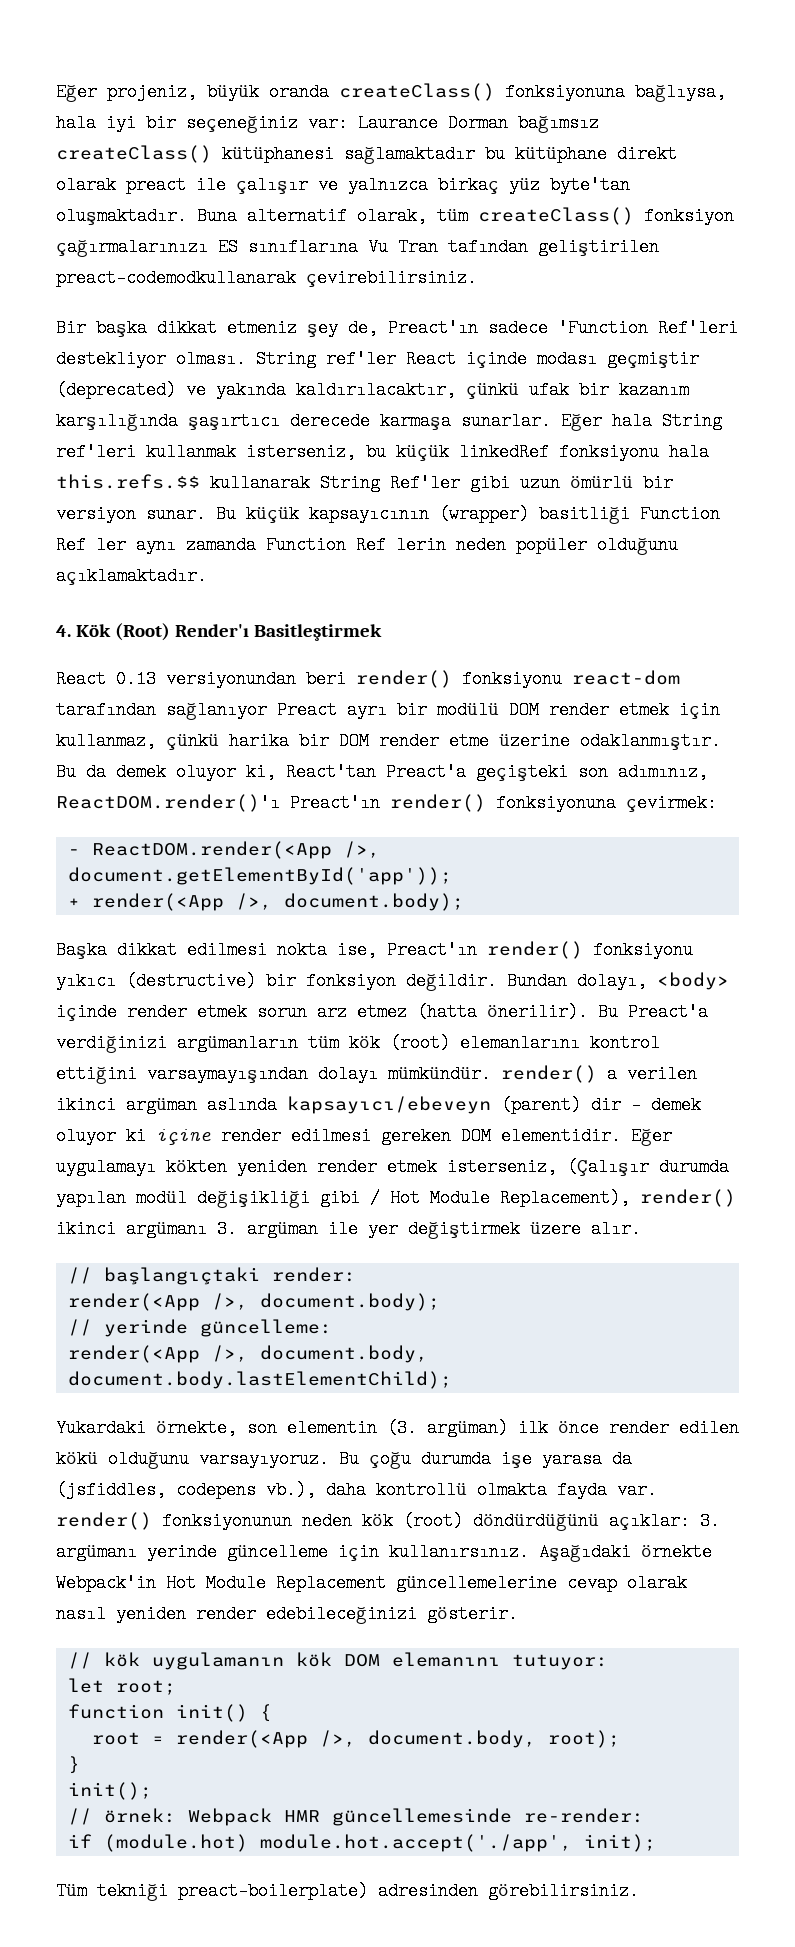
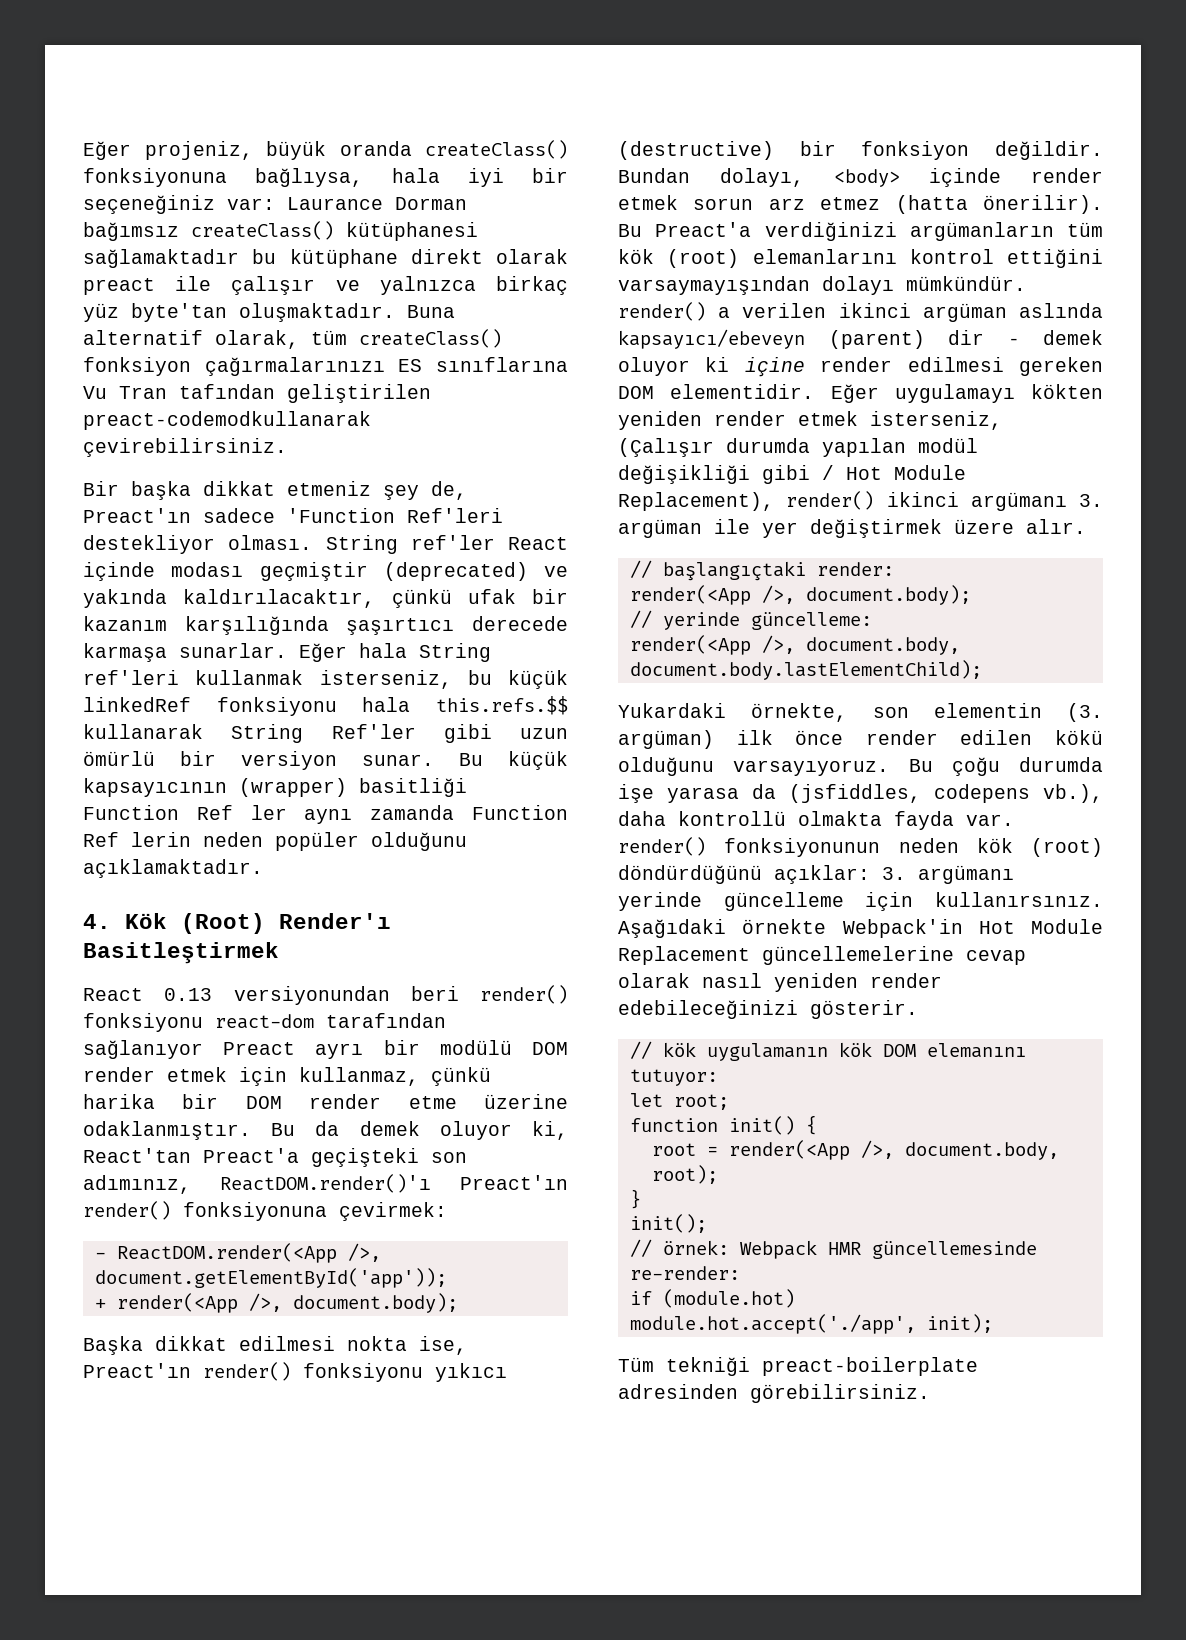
[178,1882,368,1900] preact-boilerplate) -> [762,1357,978,1376] preact-boilerplate

